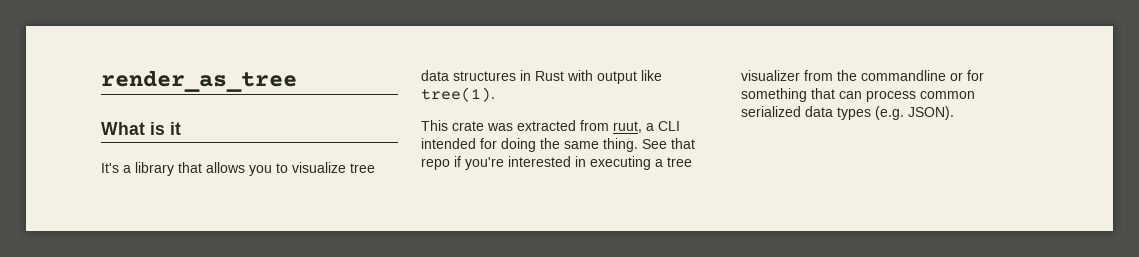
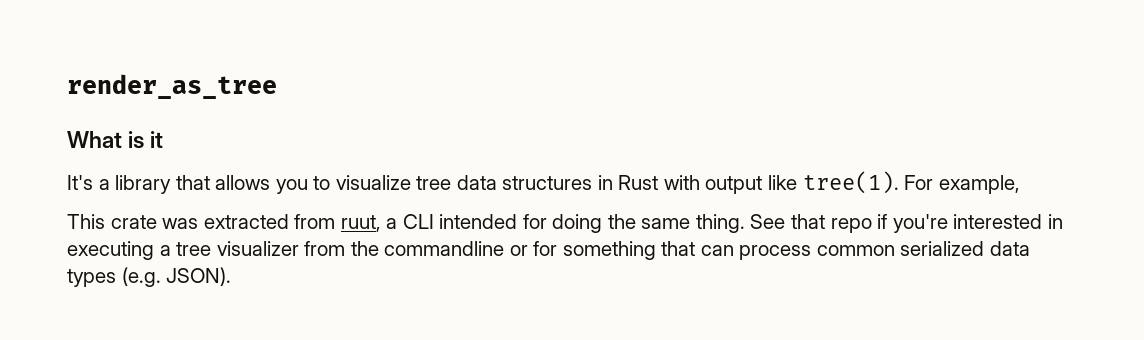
(495, 94) none -> [904,175,1020,194] For example,

